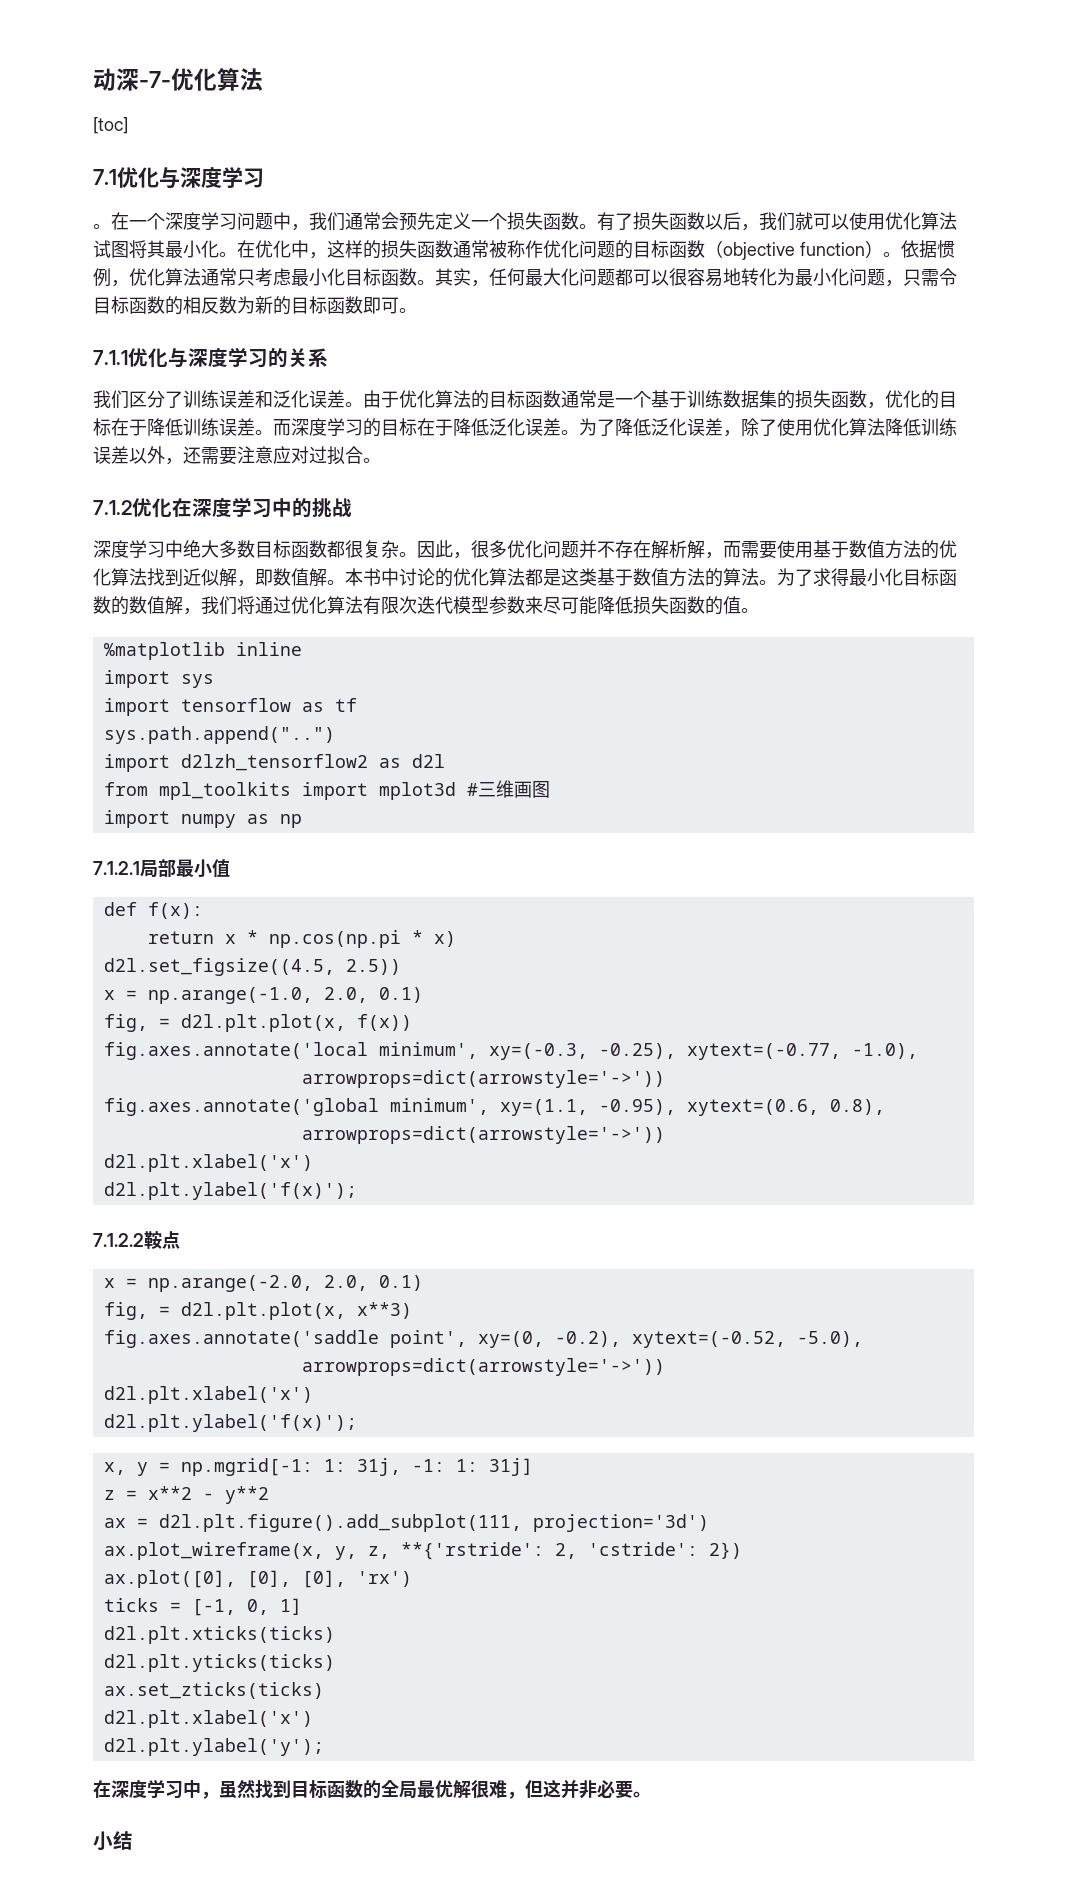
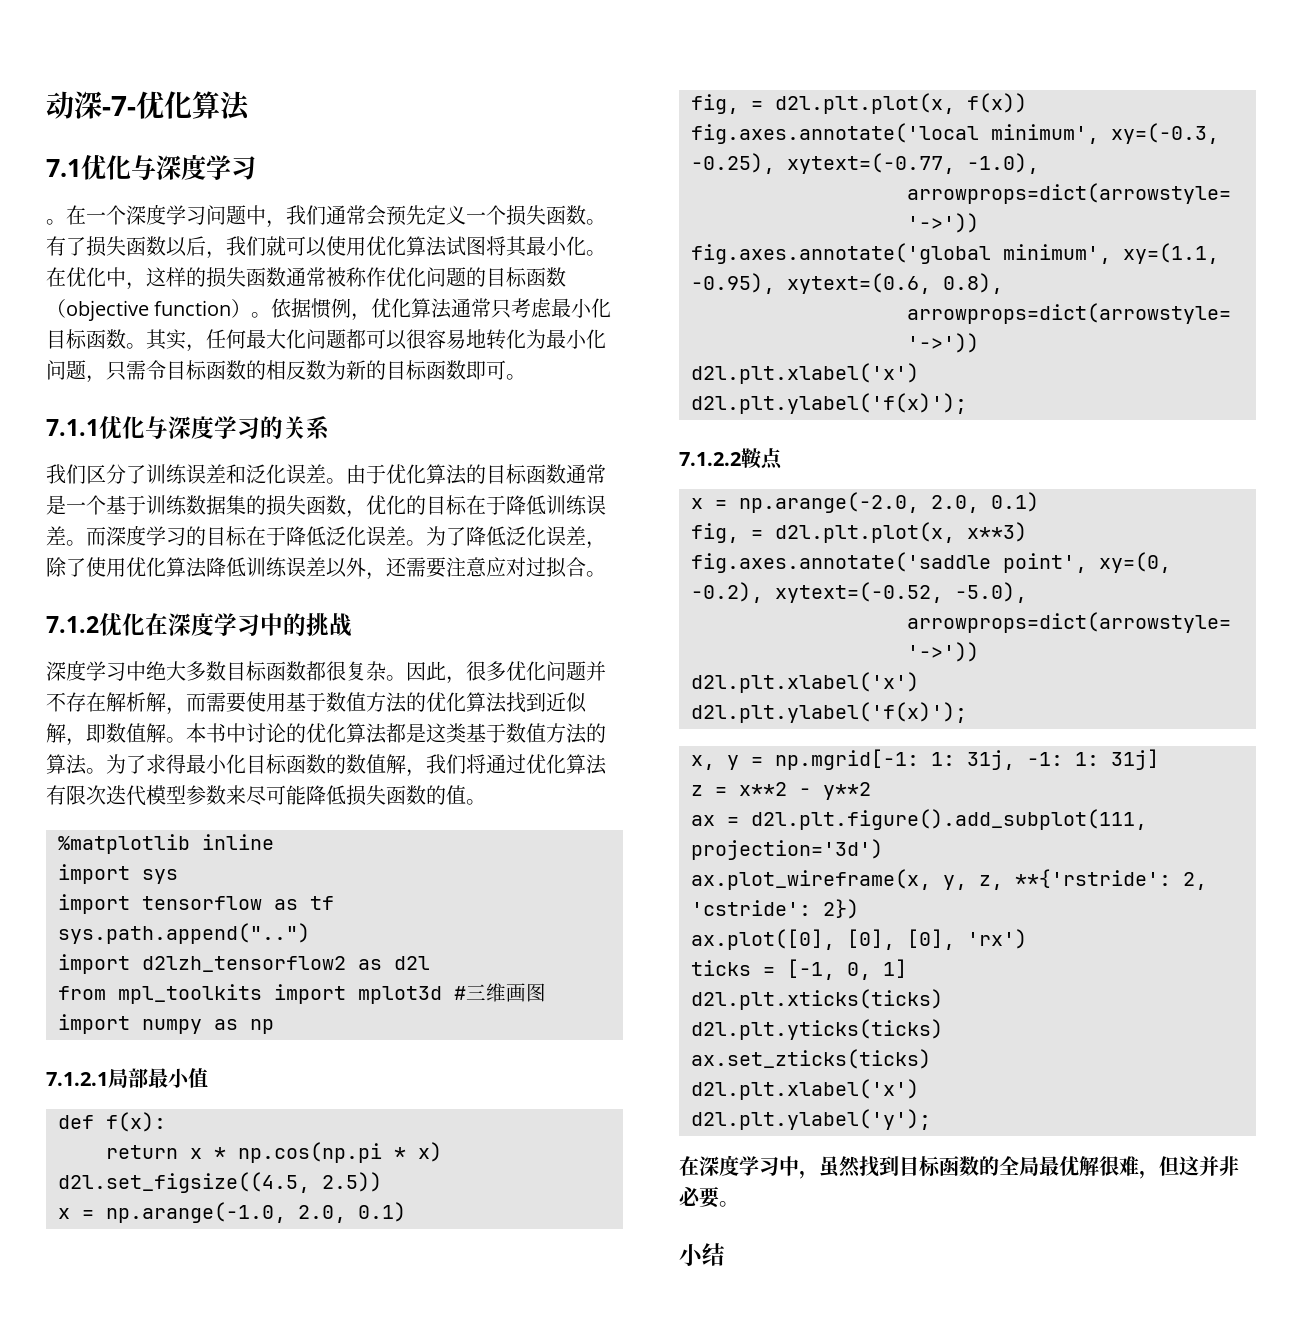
[93,117,128,134] // [toc] -> (251, 106) none

